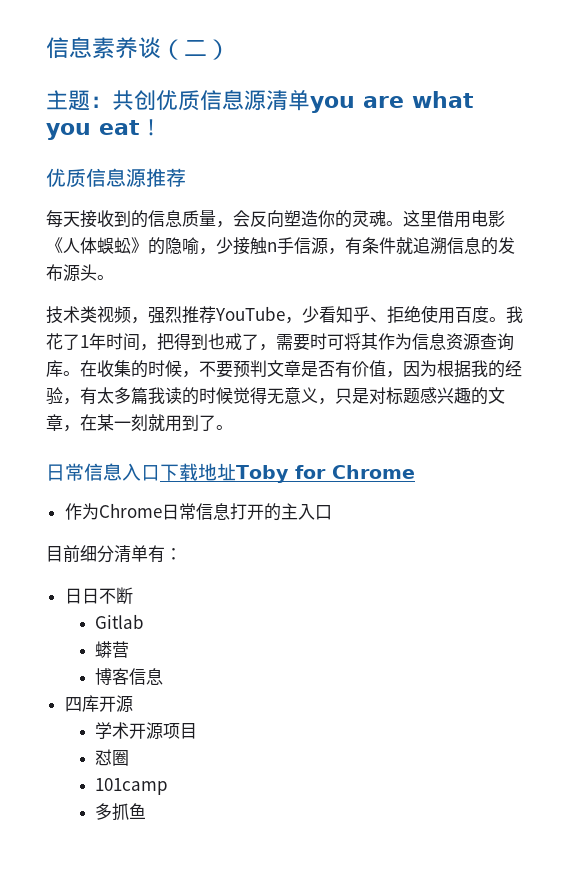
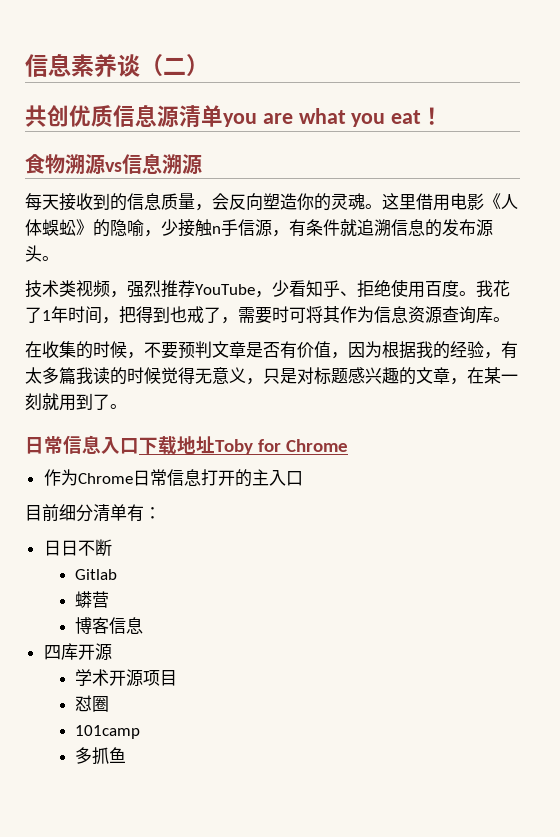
[46,90,112,111] 主题： -> (209, 65) none
[46,168,186,187] 优质信息源推荐 -> [25,153,202,175] 食物溯源vs信息溯源
(80, 373) none -> (510, 319) //

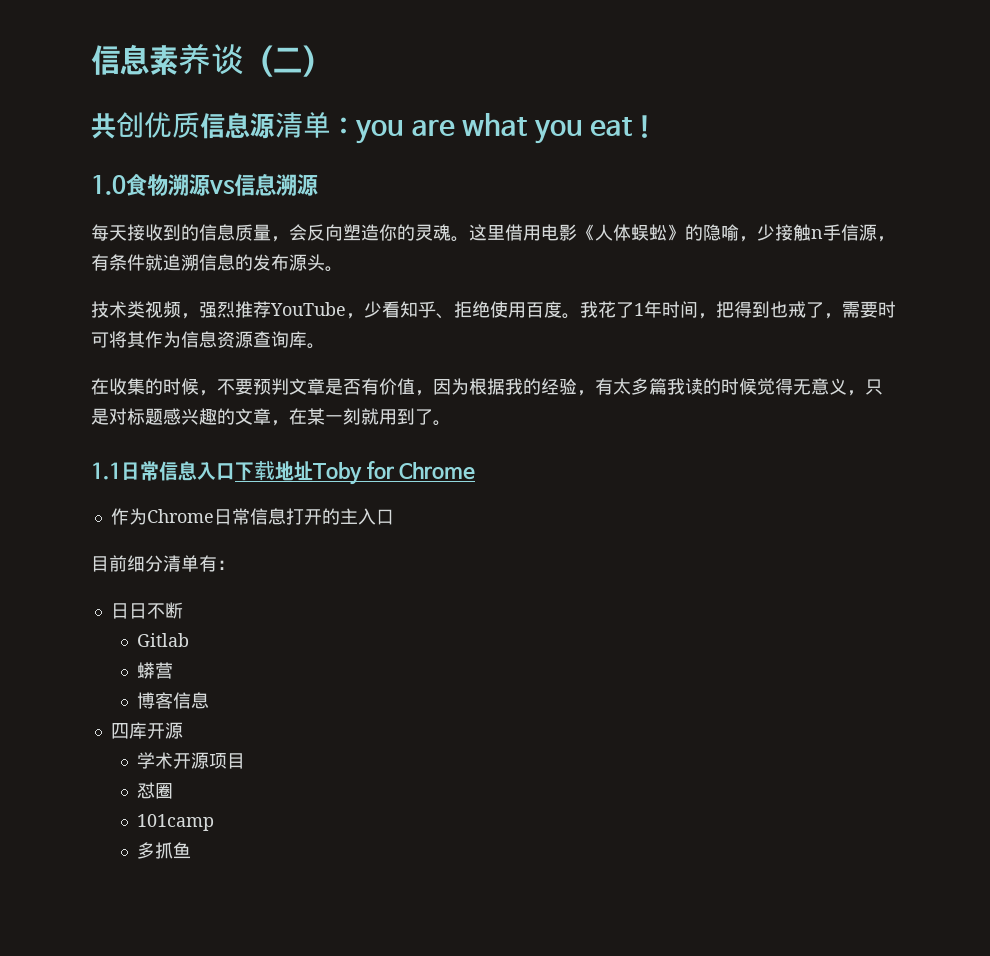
(223, 116) none -> [331,117,356,135] ：
(444, 116) none -> [91,175,126,195] 1.0
(127, 406) none -> [91,462,121,480] 1.1

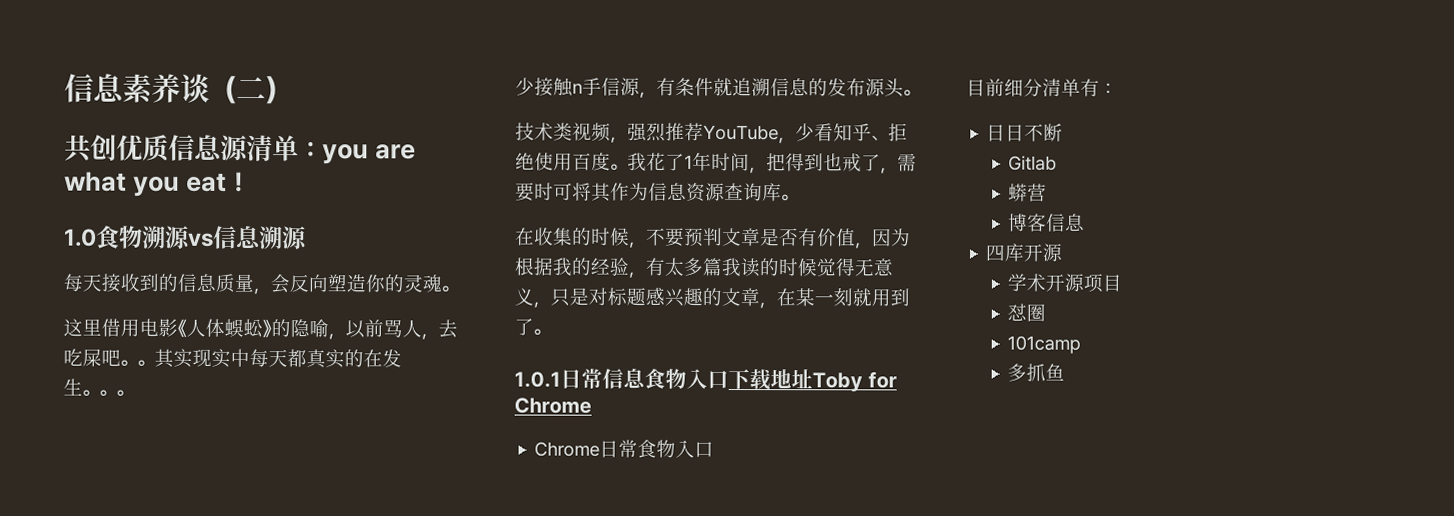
(469, 239) none -> (459, 289) //
(757, 239) none -> [345,319,458,340] [63,348,402,369] [63,378,134,397] 以前骂人，去吃屎吧。。其实现实中每天都真实的在发生。。。 //
[91,461,197,481] 1.1日常信息 -> [514,368,687,389] 1.0.1日常信息食物
[110,508,147,525] 作为 -> (592, 405) none
[249,508,358,525] 信息打开的主 -> [637,439,677,458] 食物

